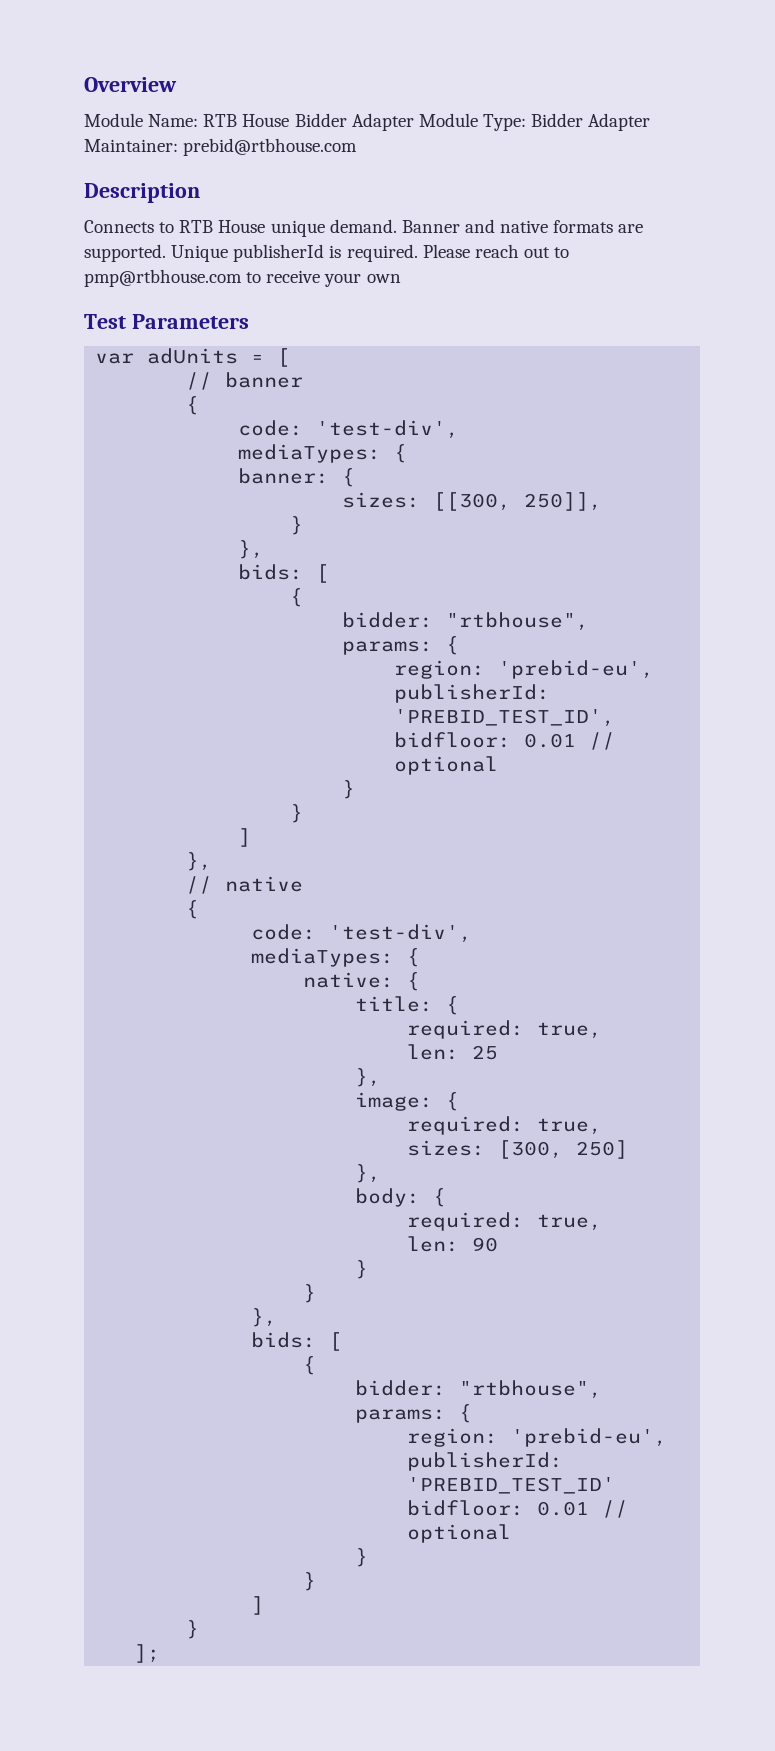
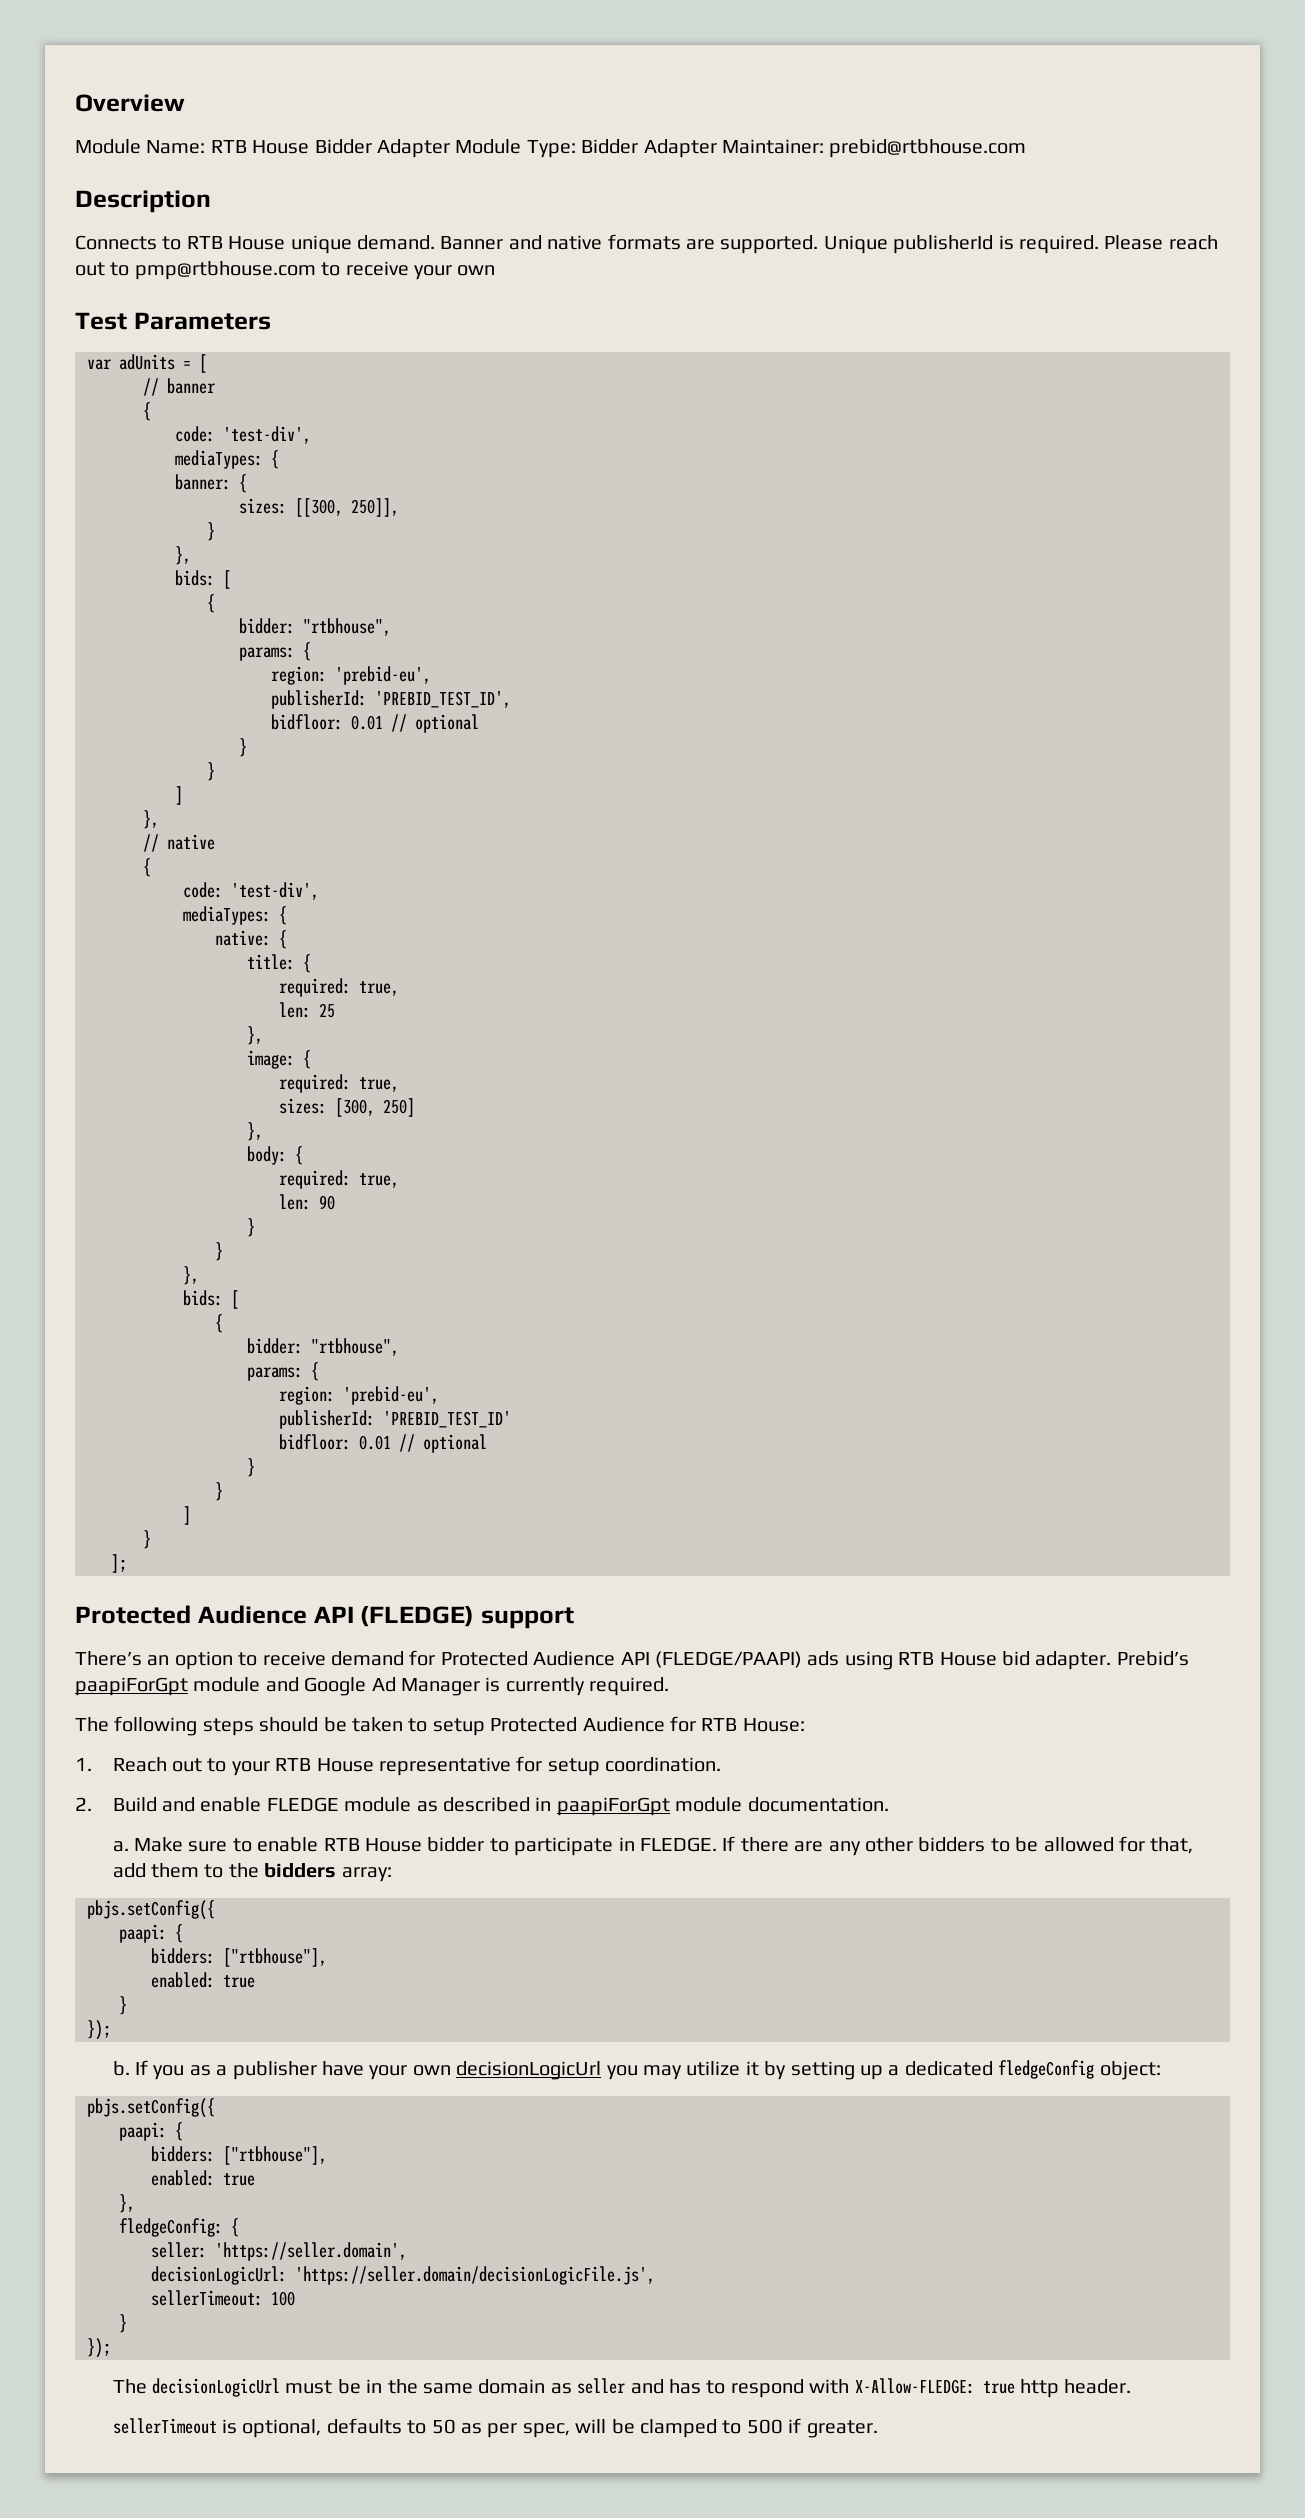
(161, 1653) none -> [75,1605,574,1629] [75,1650,1189,1670] [75,1677,670,1696] [75,1716,805,1736] [75,1756,722,1776] [75,1797,889,1816] [112,1836,1194,1856] [112,1863,392,1882] [87,1900,215,1920] [119,1924,183,1943] [151,1948,327,1967] [151,1972,255,1988] [119,1996,127,2015] [87,2020,111,2040] [112,2060,1161,2080] [87,2098,215,2118] [119,2122,183,2141] [151,2146,327,2165] [151,2170,255,2186] [119,2194,135,2213] [119,2218,239,2237] [151,2242,407,2261] [151,2266,655,2285] [151,2290,295,2306] [119,2314,127,2333] [87,2338,111,2358] [112,2378,1132,2398] [112,2418,878,2438] // Protected Audience API (FLEDGE) support // There’s an option to receive demand for Protected Audience API (FLEDGE/PAAPI) ads using RTB House bid adapter. Prebid’s paapiForGpt module and Google Ad Manager is currently required. // The following steps should be taken to setup Protected Audience for RTB House: // 1. Reach out to your RTB House representative for setup coordination. // 2. Build and enable FLEDGE module as described in paapiForGpt module documentation. // a. Make sure to enable RTB House bidder to participate in FLEDGE. If there are any other bidders to be allowed for that, add them to the bidders array: // pbjs.setConfig({ // paapi: { // bidders: ["rtbhouse"], // enabled: true // } // }); // b. If you as a publisher have your own decisionLogicUrl you may utilize it by setting up a dedicated fledgeConfig object: // pbjs.setConfig({ // paapi: { // bidders: ["rtbhouse"], // enabled: true // }, // fledgeConfig: { // seller: 'https://seller.domain', // decisionLogicUrl: 'https://seller.domain/decisionLogicFile.js', // sellerTimeout: 100 // } // }); // The decisionLogicUrl must be in the same domain as seller and has to respond with X-Allow-FLEDGE: true http header. // sellerTimeout is optional, defaults to 50 as per spec, will be clamped to 500 if greater.

